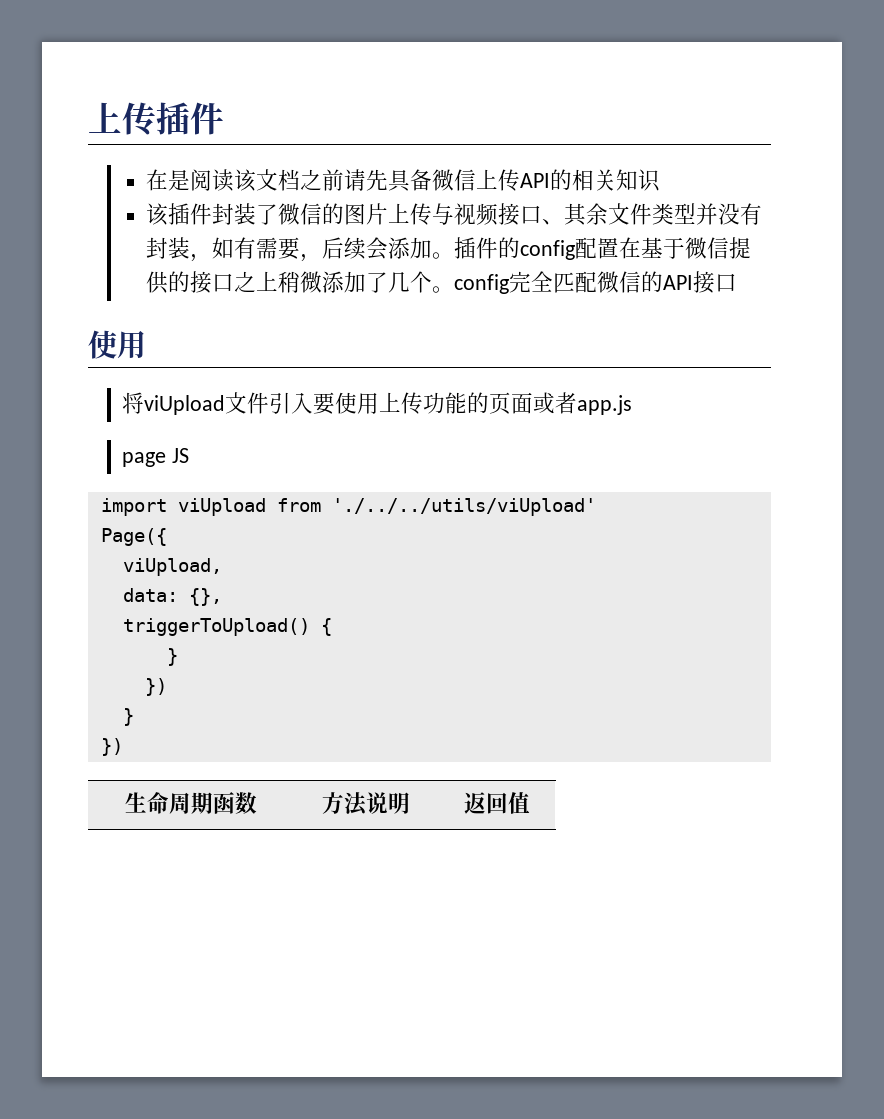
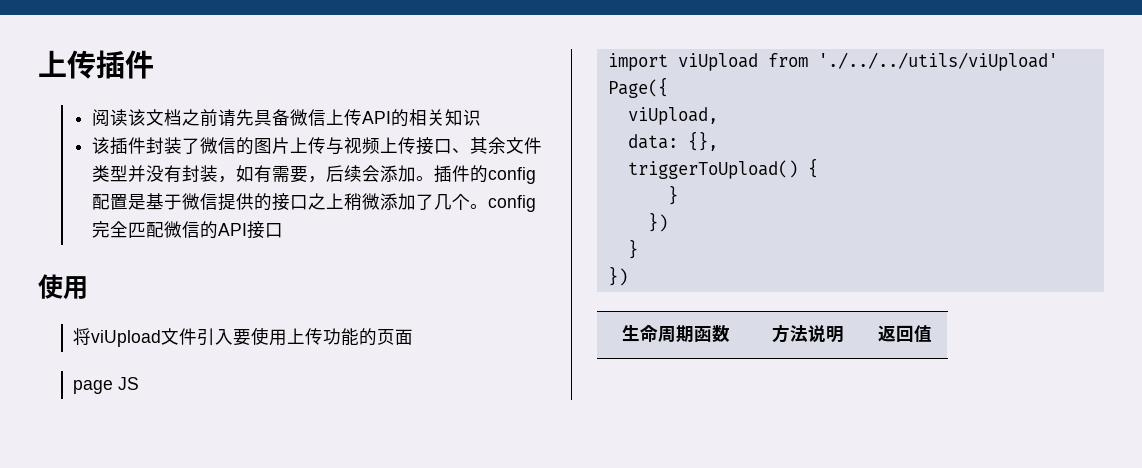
[146,169,191,191] 在是 -> (154, 64) none
(499, 214) none -> [380,137,417,154] 上传
[619,237,642,259] 在 -> [128,194,147,210] 是
[533,392,633,415] 或者app.js -> (413, 337) none

